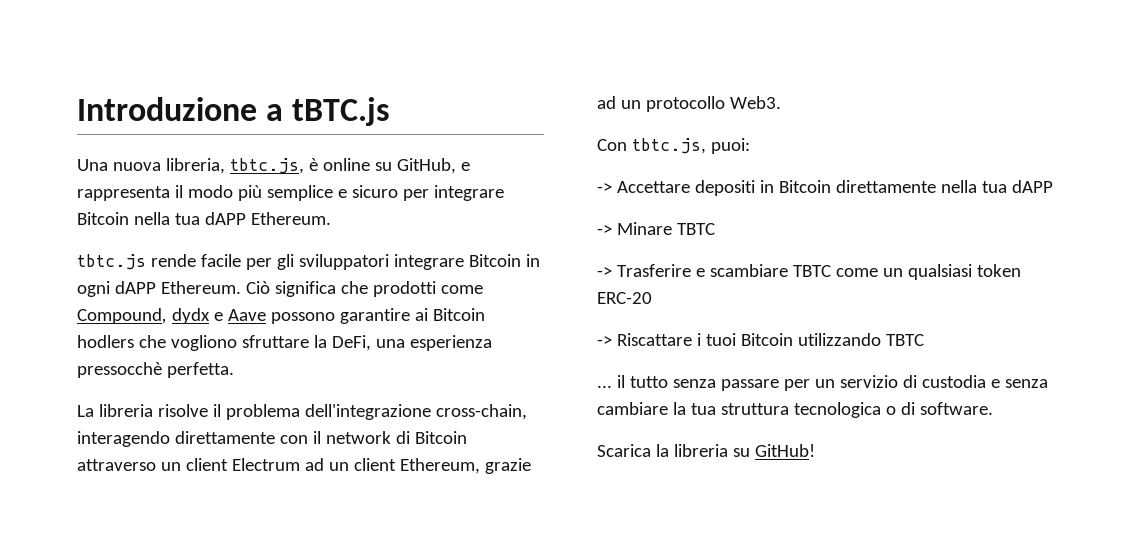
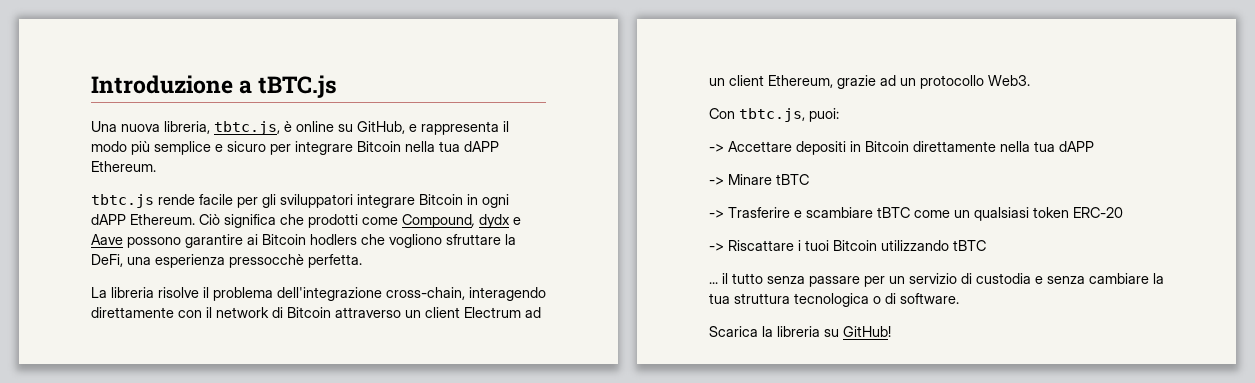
[676,223,715,235] TBTC -> [776,174,809,185] tBTC
[792,265,831,277] TBTC -> [877,207,910,218] tBTC
[885,334,924,346] TBTC -> [953,240,986,251] tBTC

